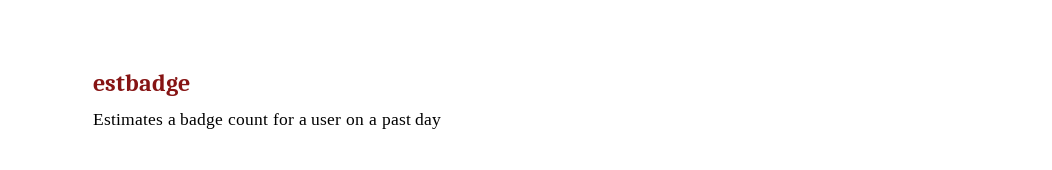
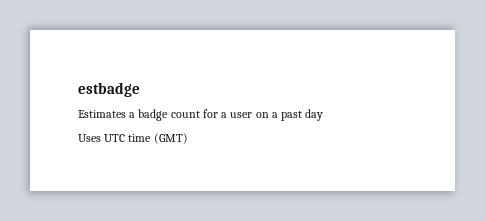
(442, 121) none -> [78,133,188,144] // Uses UTC time (GMT)

